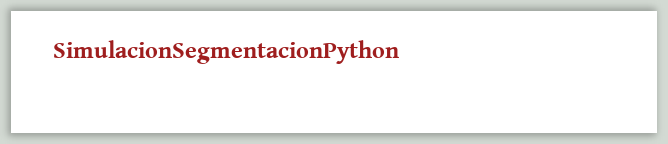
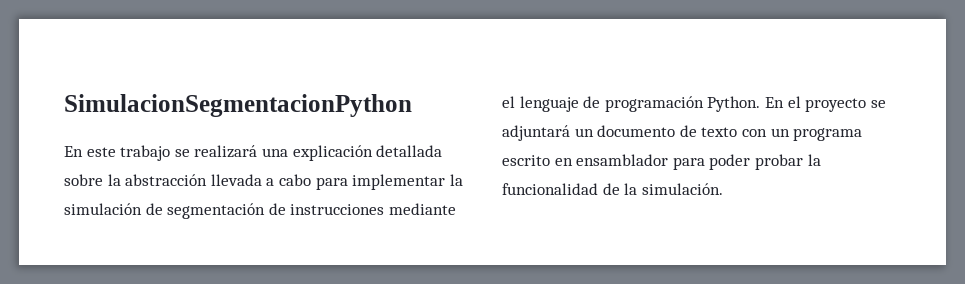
(399, 52) none -> [64,145,443,161] [64,174,463,190] [64,203,456,219] [502,96,886,112] [502,125,863,141] [502,154,821,170] [502,183,723,195] // En este trabajo se realizará una explicación detallada sobre la abstracción llevada a cabo para implementar la simulación de segmentación de instrucciones mediante el lenguaje de programación Python. En el proyecto se adjuntará un documento de texto con un programa escrito en ensamblador para poder probar la funcionalidad de la simulación.

